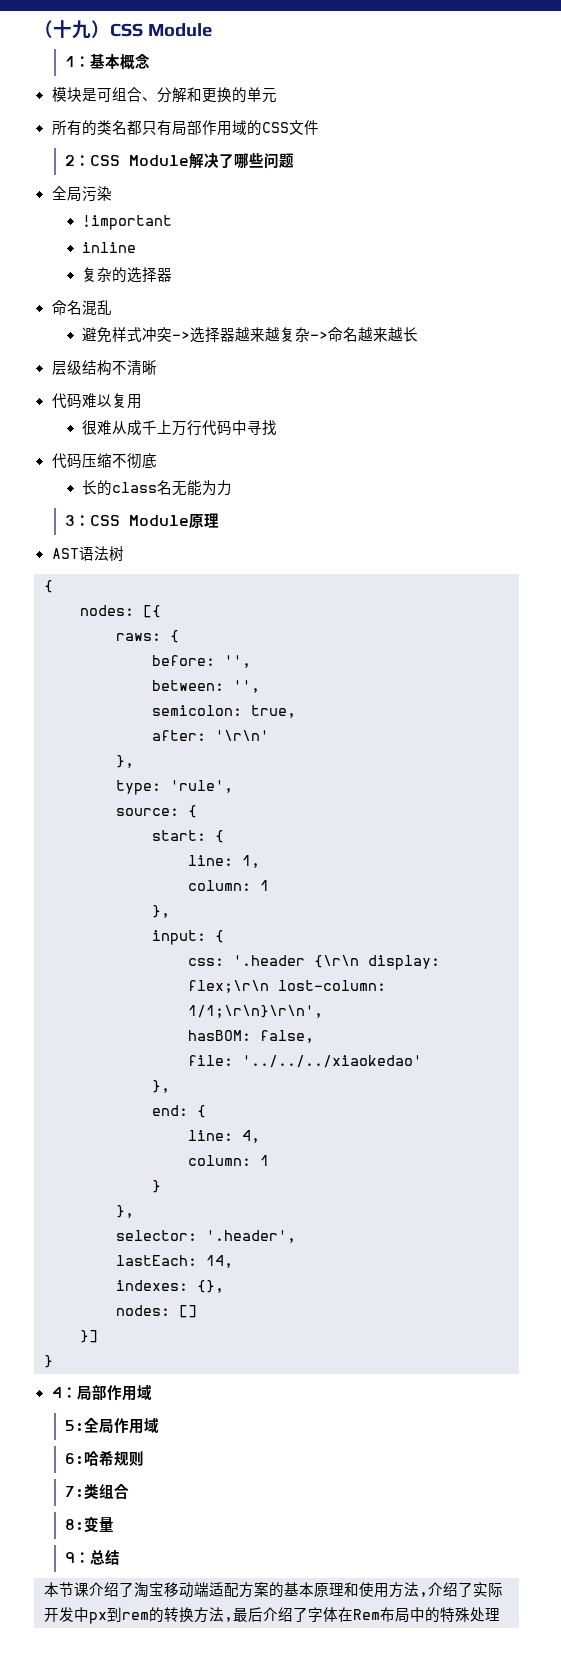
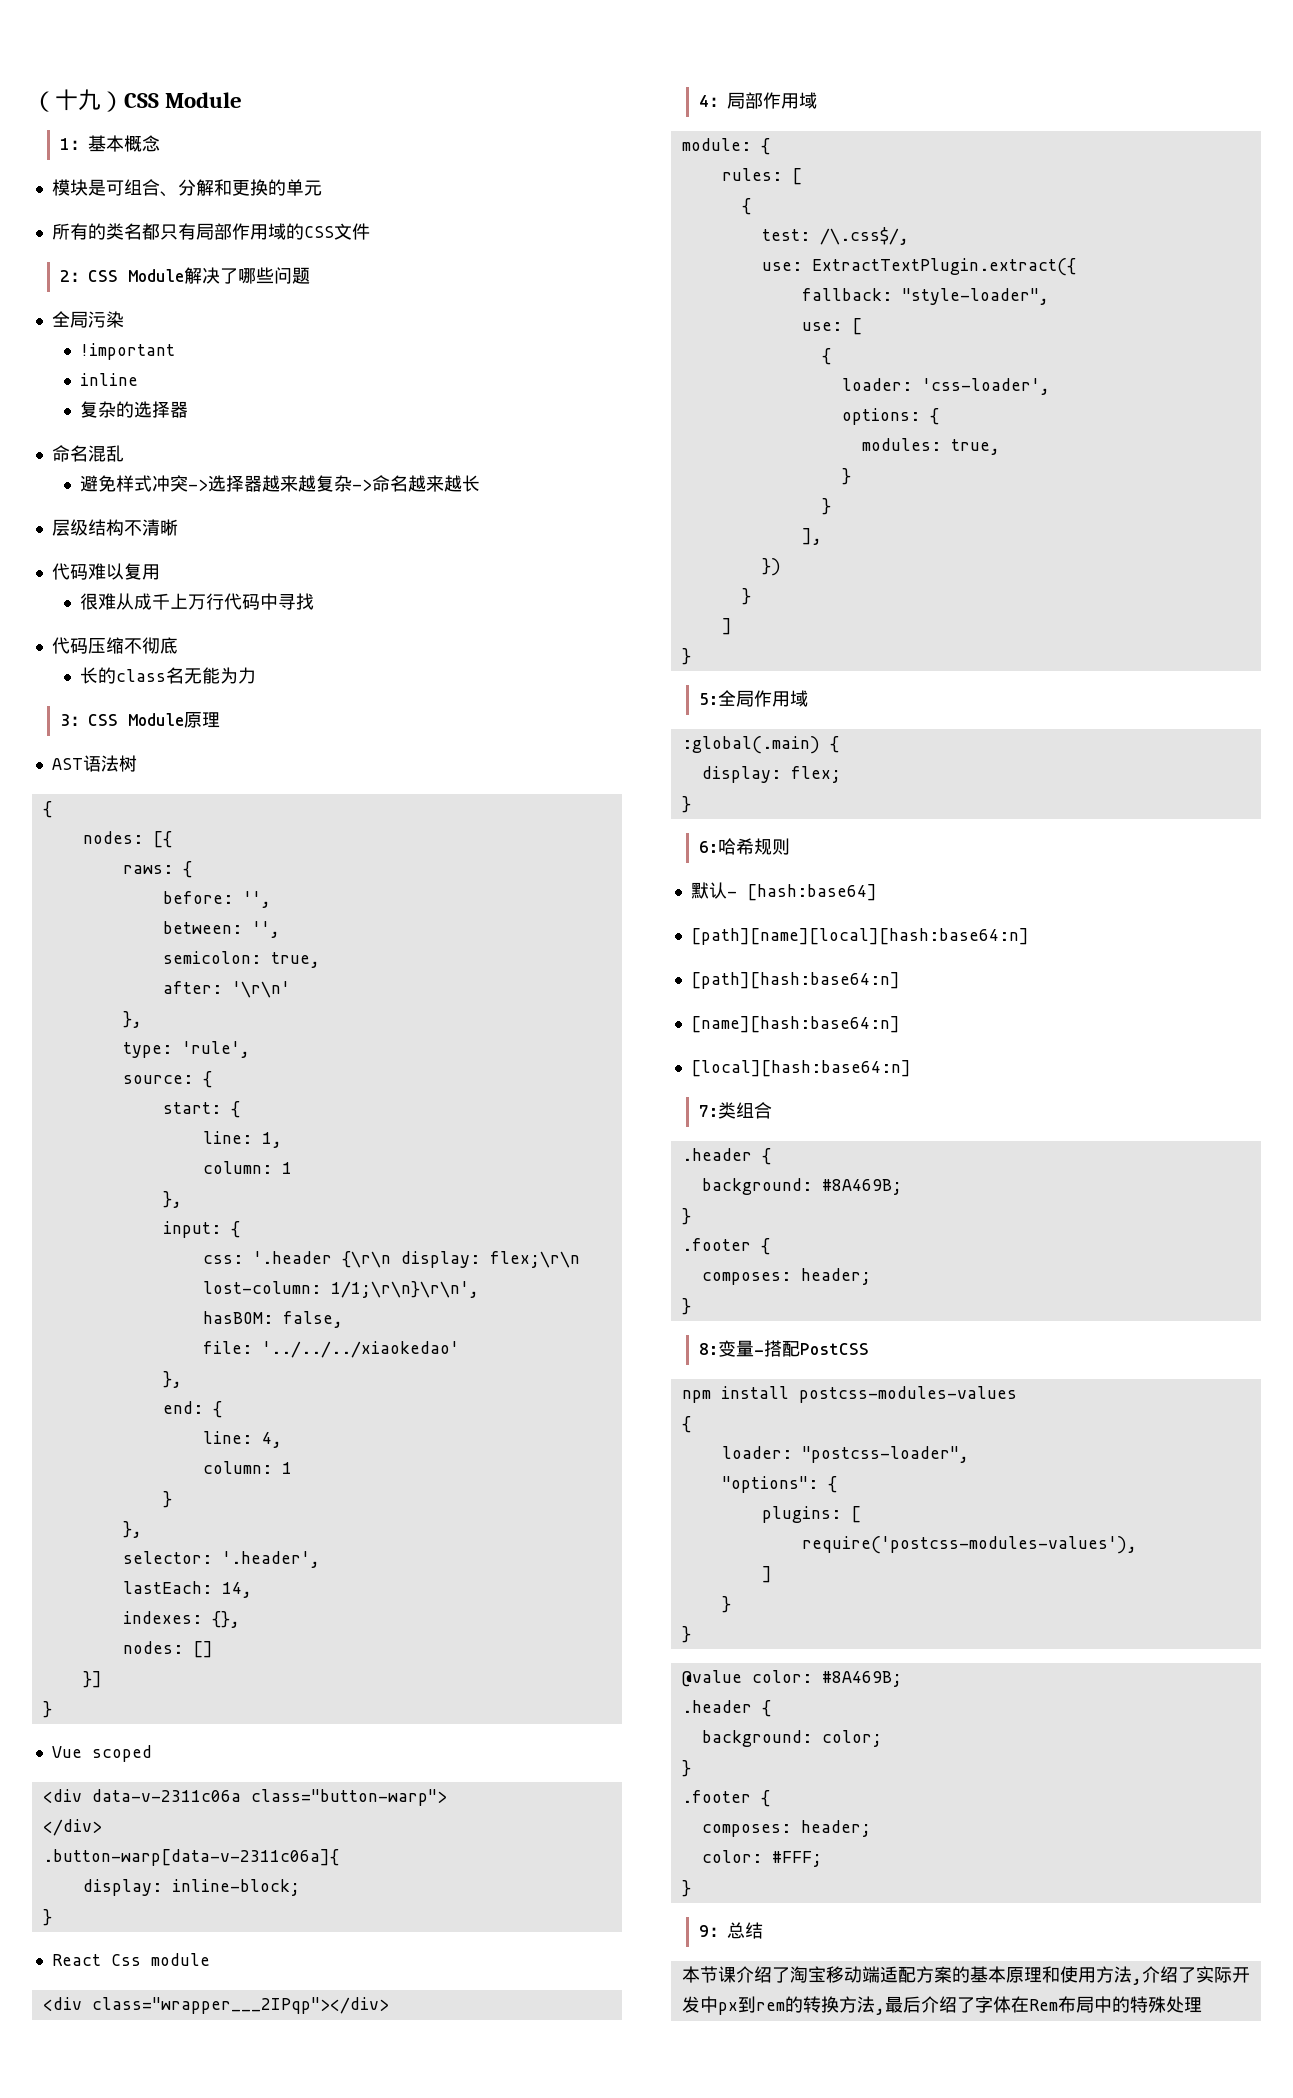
[51,1385,152,1401] [64,1417,159,1434] [64,1450,144,1466] [64,1484,129,1500] [64,1516,114,1533] 4：局部作用域 // 5:全局作用域 // 6:哈希规则 // 7:类组合 // 8:变量 -> [51,1745,152,1762] [42,1789,447,1806] [42,1819,102,1836] [42,1849,339,1866] [82,1879,300,1896] [42,1909,52,1926] [51,1953,210,1966] [42,1997,389,2014] [699,92,818,109] [681,138,770,155] [721,168,802,185] [741,198,751,215] [761,227,909,245] [761,258,1076,276] [801,288,1049,305] [801,318,862,335] [821,348,831,365] [841,378,1050,395] [841,408,939,425] [861,438,1000,455] [841,468,851,485] [821,498,831,515] [801,528,822,545] [761,558,781,576] [741,588,751,605] [721,618,732,635] [681,648,691,665] [699,690,809,707] [681,736,839,754] [701,766,841,783] [681,796,691,813] [699,838,791,855] [690,882,877,901] [690,928,1029,945] [690,972,900,989] [690,1016,900,1033] [690,1060,911,1077] [699,1102,773,1119] [681,1148,771,1165] [701,1178,902,1195] [681,1208,691,1225] [681,1238,770,1255] [701,1268,871,1285] [681,1298,691,1315] [699,1340,870,1357] [681,1386,1017,1403] [681,1416,691,1433] [721,1446,969,1463] [721,1476,837,1493] [761,1506,861,1523] [801,1536,1137,1554] [761,1566,772,1583] [721,1596,731,1613] [681,1626,691,1643] [681,1670,902,1687] [681,1700,771,1717] [701,1730,882,1747] [681,1760,691,1777] [681,1790,770,1807] [701,1820,871,1837] [701,1850,822,1867] [681,1880,691,1897] Vue scoped // <div data-v-2311c06a class="button-warp"> // </div> // .button-warp[data-v-2311c06a]{ // display: inline-block; // } // React Css module // <div class="wrapper___2IPqp"></div> // 4：局部作用域 // module: { // rules: [ // { // test: /\.css$/, // use: ExtractTextPlugin.extract({ // fallback: "style-loader", // use: [ // { // loader: 'css-loader', // options: { // modules: true, // } // } // ], // }) // } // ] // } // 5:全局作用域 // :global(.main) { // display: flex; // } // 6:哈希规则 // 默认- [hash:base64] // [path][name][local][hash:base64:n] // [path][hash:base64:n] // [name][hash:base64:n] // [local][hash:base64:n] // 7:类组合 // .header { // background: #8A469B; // } // .footer { // composes: header; // } // 8:变量-搭配PostCSS // npm install postcss-modules-values // { // loader: "postcss-loader", // "options": { // plugins: [ // require('postcss-modules-values'), // ] // } // } // @value color: #8A469B; // .header { // background: color; // } // .footer { // composes: header; // color: #FFF; // }

